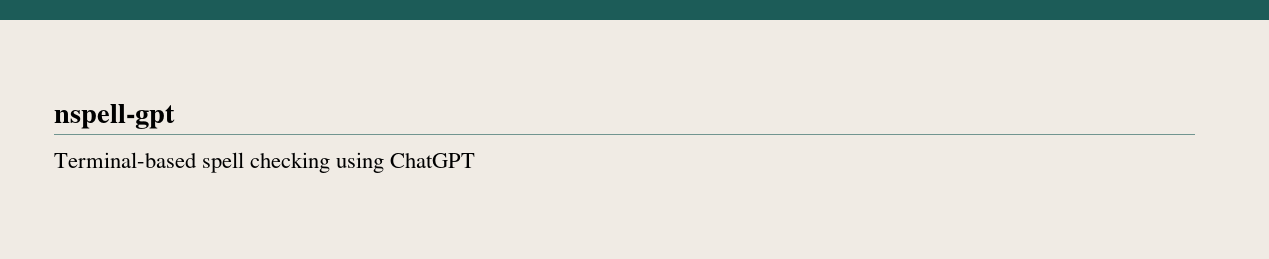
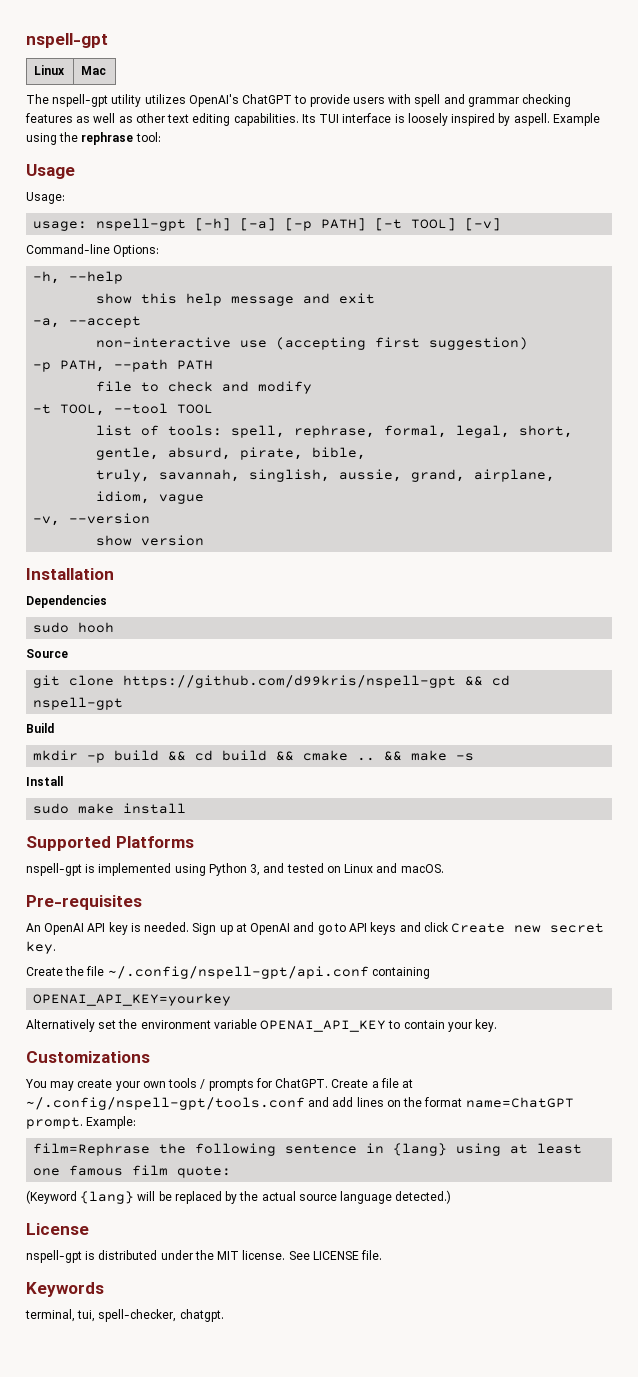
[54,104,175,129] [54,152,476,173] nspell-gpt // Terminal-based spell checking using ChatGPT -> [26,33,108,48] [34,65,66,75] [81,66,107,75] [26,94,572,107] [25,113,600,126] [26,132,161,145] [26,164,75,179] [26,192,65,204] [33,218,502,231] [26,244,160,257] [33,271,124,284] [96,293,376,306] [33,316,142,328] [96,337,529,350] [33,359,214,372] [96,381,313,394] [33,403,214,416] [96,425,574,438] [96,447,367,460] [96,469,556,482] [96,491,205,504] [33,513,151,526] [96,535,205,546] [26,568,114,580] [26,595,107,608] [33,622,115,633] [26,649,68,658] [33,675,511,688] [33,697,124,710] [26,723,54,733] [33,750,475,763] [26,776,63,786] [33,803,187,814] [26,836,194,851] [26,863,444,876] [26,895,142,910] [26,922,605,935] [26,941,56,954] [26,966,430,979] [33,993,232,1006] [26,1019,498,1032] [26,1051,150,1063] [25,1078,414,1091] [26,1097,574,1110] [26,1116,137,1129] [33,1143,583,1156] [33,1165,232,1178] [26,1190,452,1204] [26,1223,89,1235] [26,1250,383,1263] [26,1282,104,1297] [25,1309,224,1322] nspell-gpt // Linux | Mac // The nspell-gpt utility utilizes OpenAI's ChatGPT to provide users with spell and grammar checking features as well as other text editing capabilities. Its TUI interface is loosely inspired by aspell. Example using the rephrase tool: // Usage // Usage: // usage: nspell-gpt [-h] [-a] [-p PATH] [-t TOOL] [-v] // Command-line Options: // -h, --help // show this help message and exit // -a, --accept // non-interactive use (accepting first suggestion) // -p PATH, --path PATH // file to check and modify // -t TOOL, --tool TOOL // list of tools: spell, rephrase, formal, legal, short, gentle, absurd, pirate, bible, // truly, savannah, singlish, aussie, grand, airplane, idiom, vague // -v, --version // show version // Installation // Dependencies // sudo hooh // Source // git clone https://github.com/d99kris/nspell-gpt && cd nspell-gpt // Build // mkdir -p build && cd build && cmake .. && make -s // Install // sudo make install // Supported Platforms // nspell-gpt is implemented using Python 3, and tested on Linux and macOS. // Pre-requisites // An OpenAI API key is needed. Sign up at OpenAI and go to API keys and click Create new secret key. // Create the file ~/.config/nspell-gpt/api.conf containing // OPENAI_API_KEY=yourkey // Alternatively set the environment variable OPENAI_API_KEY to contain your key. // Customizations // You may create your own tools / prompts for ChatGPT. Create a file at ~/.config/nspell-gpt/tools.conf and add lines on the format name=ChatGPT prompt. Example: // film=Rephrase the following sentence in {lang} using at least one famous film quote: // (Keyword {lang} will be replaced by the actual source language detected.) // License // nspell-gpt is distributed under the MIT license. See LICENSE file. // Keywords // terminal, tui, spell-checker, chatgpt.

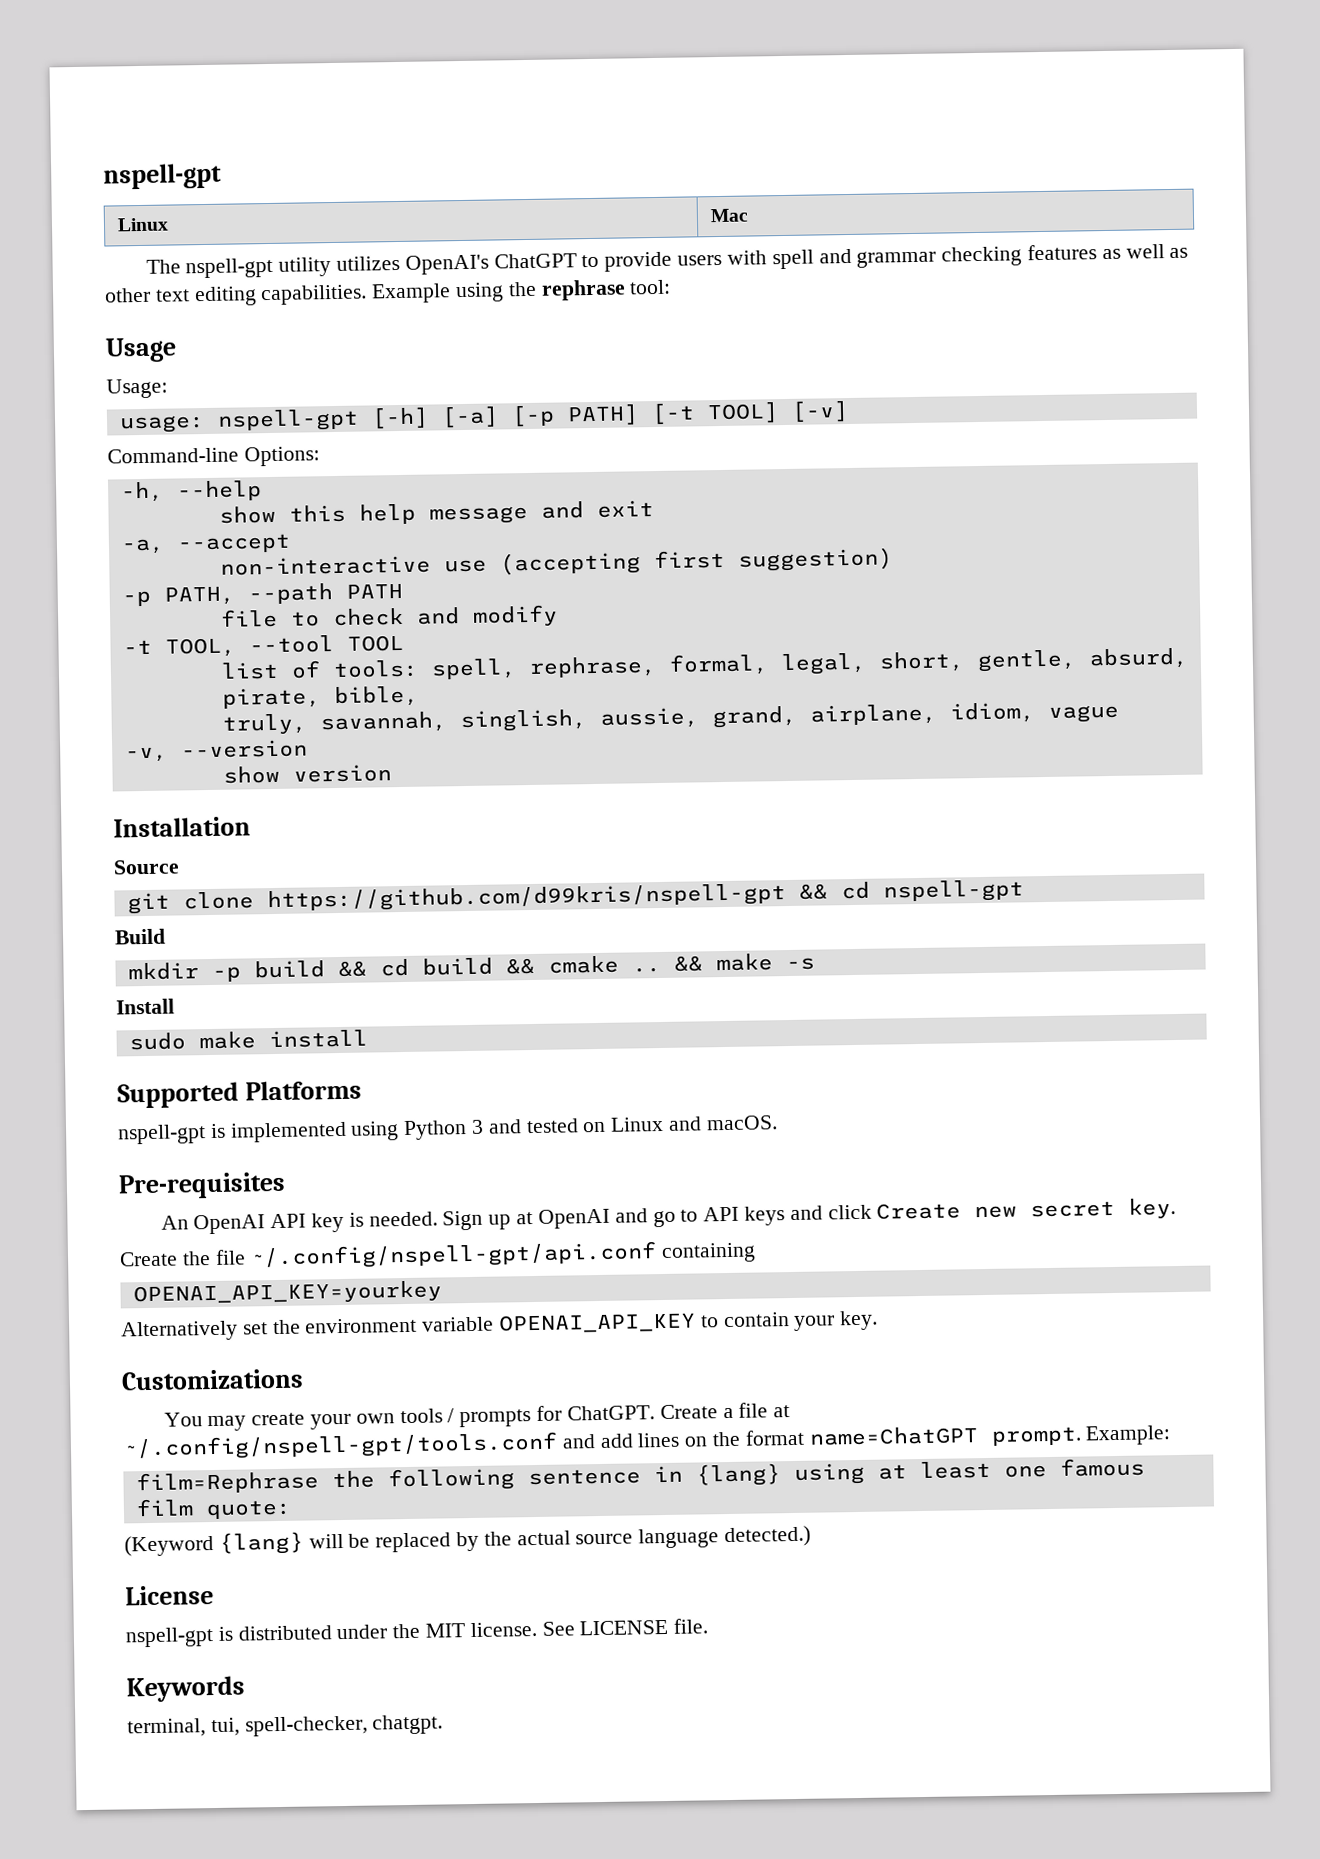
[301,113,550,126] Its TUI interface is loosely inspired by aspell. -> (368, 295) none
[26,595,107,608] [33,622,115,633] // Dependencies // sudo hooh -> (251, 827) none
[250,864,261,876] 3, -> [471,1119,485,1134] 3

